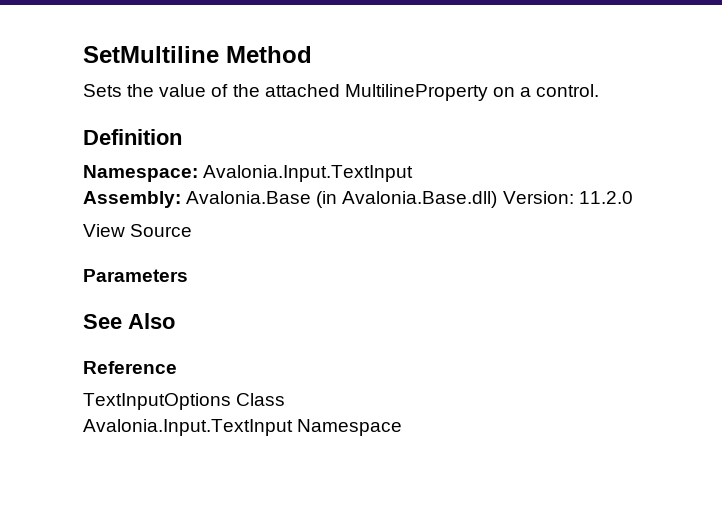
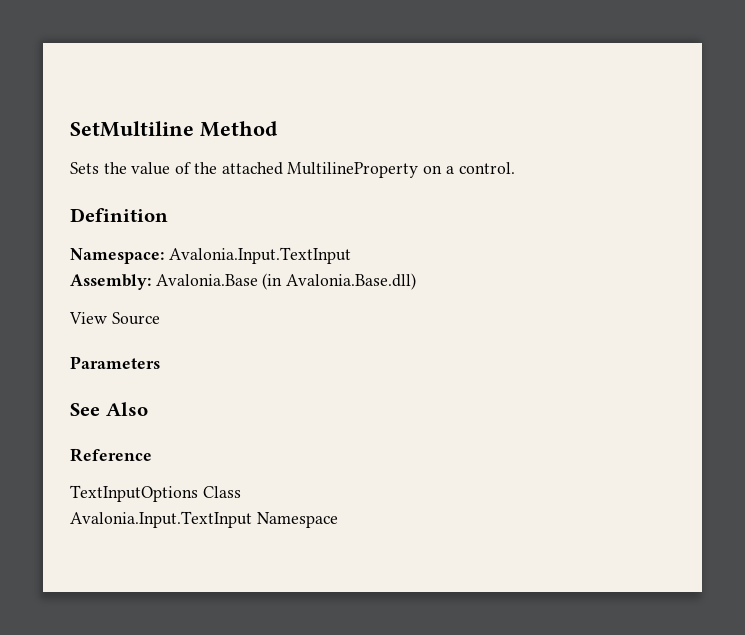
[502,191,633,204] Version: 11.2.0 -> (417, 281) none

